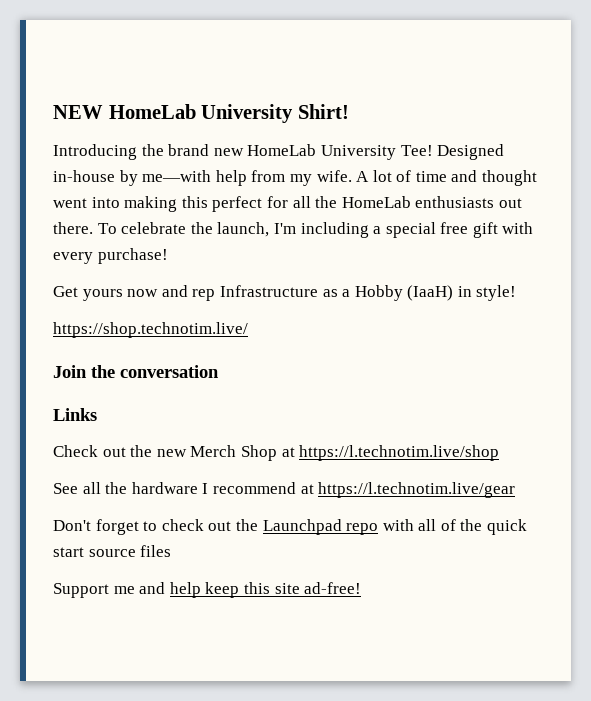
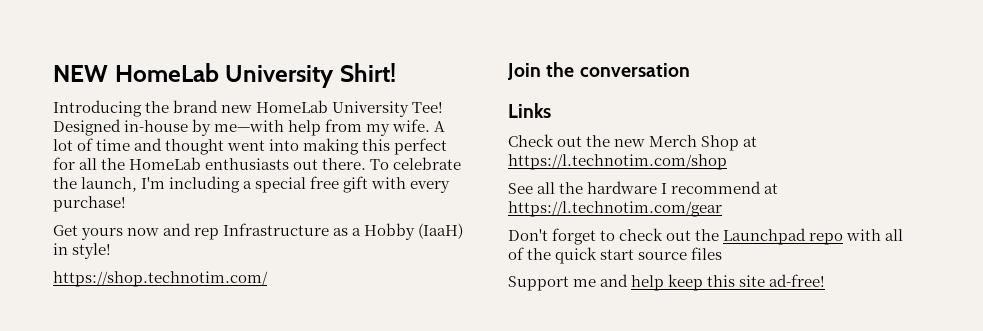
[53,322,248,338] https://shop.technotim.live/ -> [53,271,268,287] https://shop.technotim.com/
[299,445,500,461] https://l.technotim.live/shop -> [508,154,727,170] https://l.technotim.com/shop
[318,482,516,498] https://l.technotim.live/gear -> [508,201,722,217] https://l.technotim.com/gear

